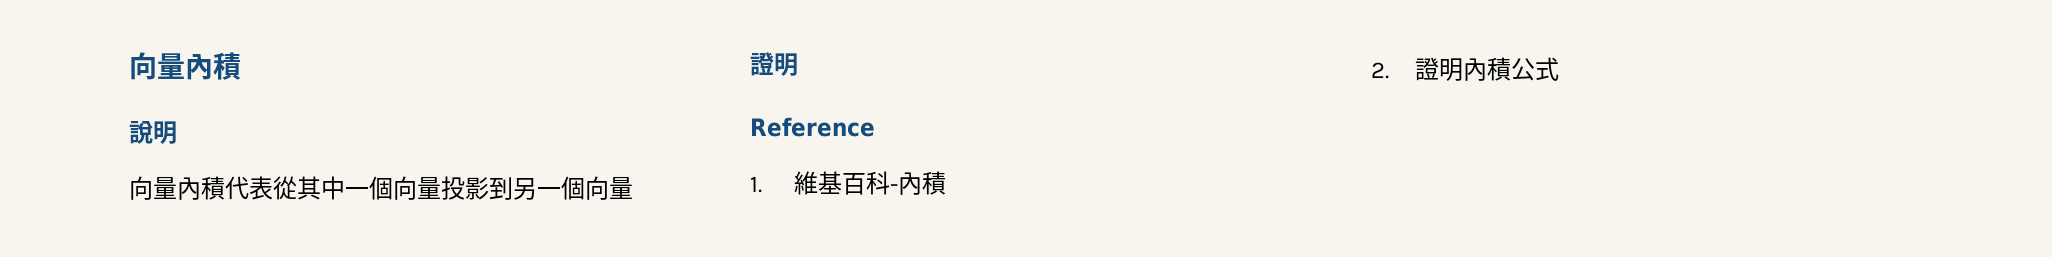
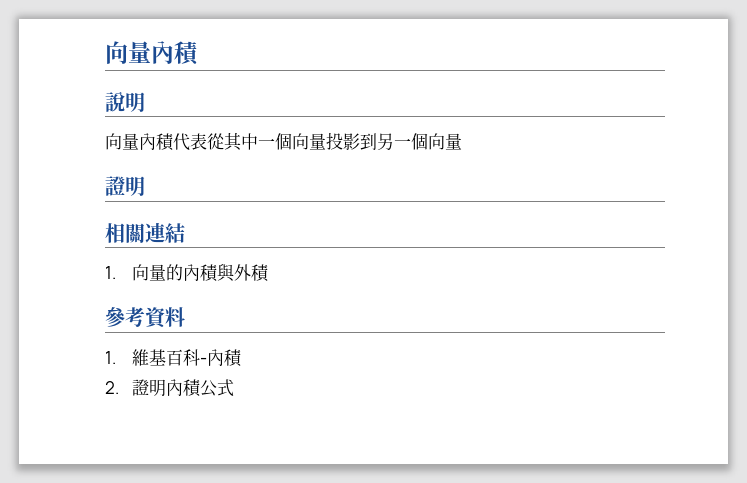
[750,117,875,137] Reference -> [105,222,185,243] [105,264,271,282] [105,307,185,329] 相關連結 // 1.向量的內積與外積 // 參考資料

